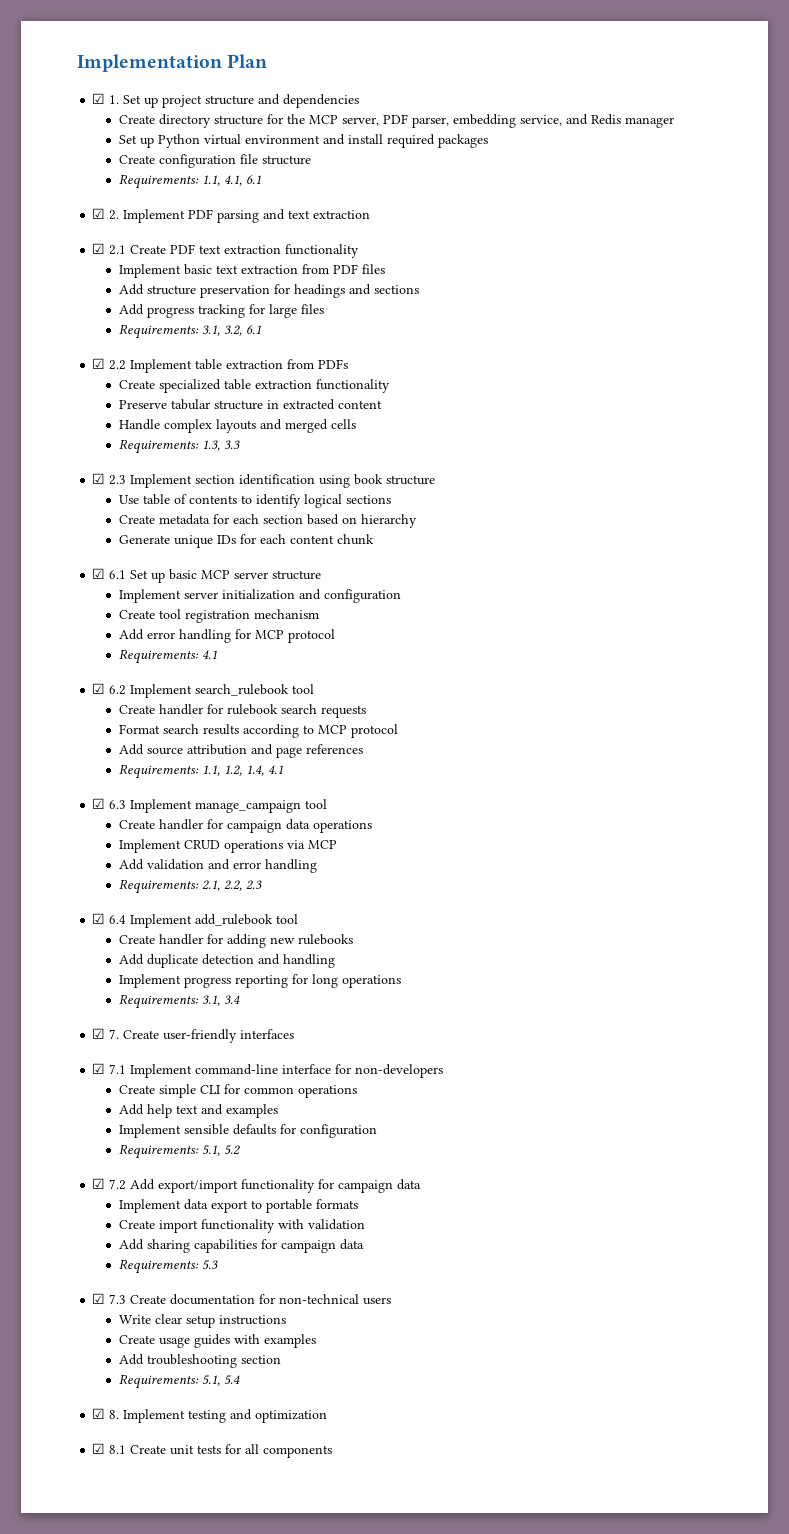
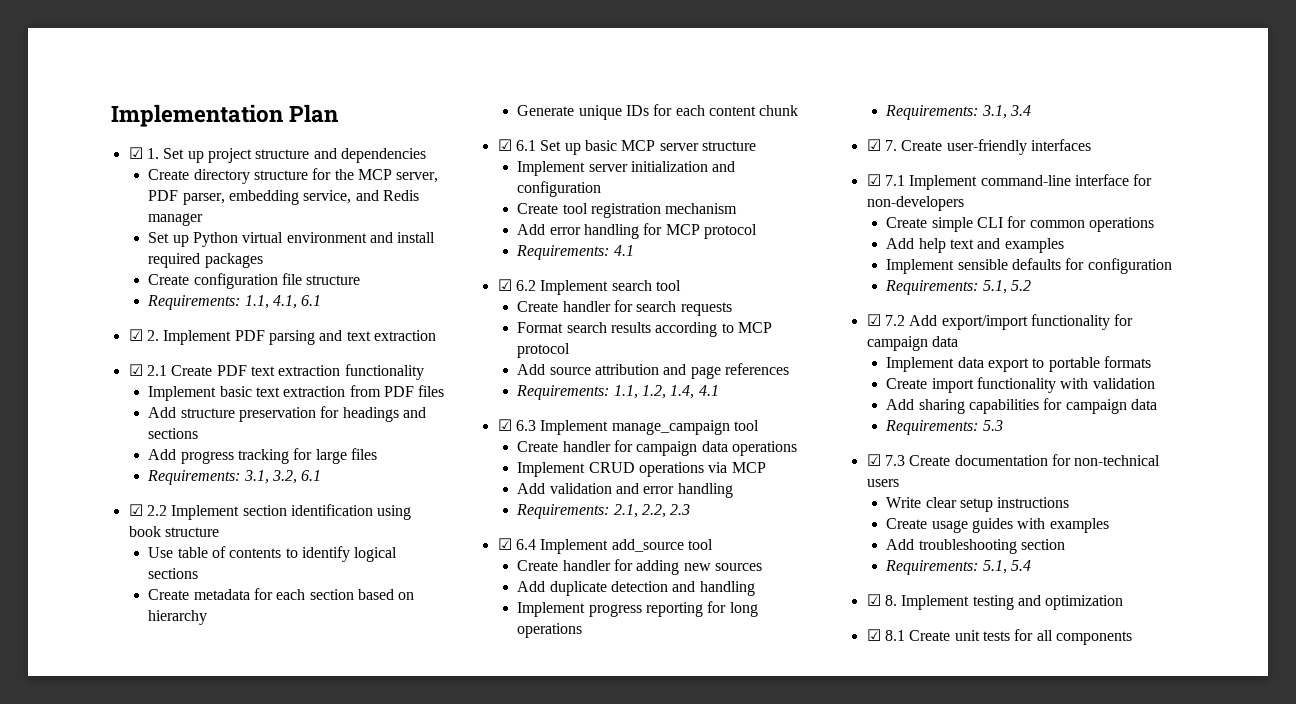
[195,359,349,370] [118,379,390,393] [118,399,382,410] [118,419,356,433] [118,439,240,454] [92,473,193,488] table extraction from PDFs // Create specialized table extraction functionality // Preserve tabular structure in extracted content // Handle complex layouts and merged cells // Requirements: 1.3, 3.3 // ☑ 2.3 Implement -> (240, 512) none
[195,684,315,696] [118,704,278,715] search_rulebook tool // Create handler for rulebook -> [611,280,681,291] [517,300,634,312] search tool // Create handler for
[195,914,274,926] add_rulebook -> [611,539,684,552] add_source
[297,934,353,945] rulebooks -> [715,563,763,571] sources

